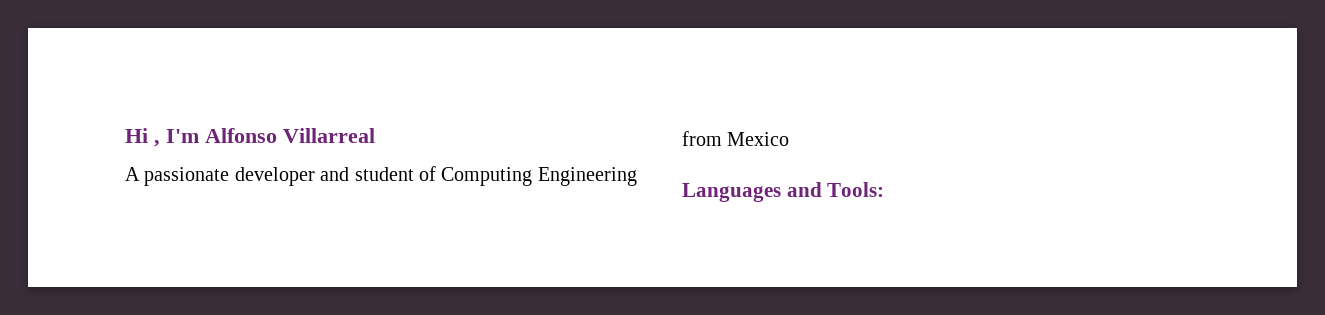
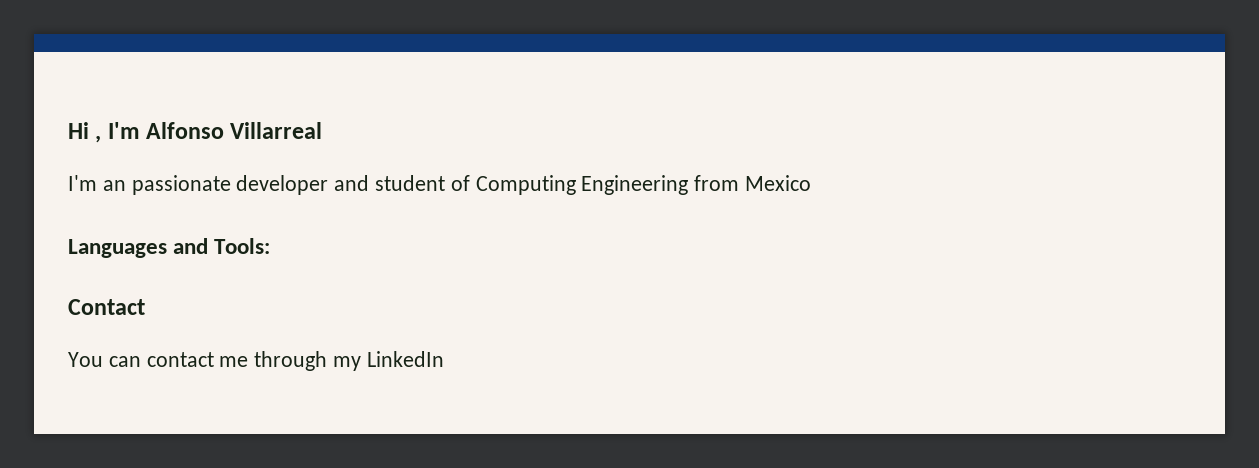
[125,167,140,181] A -> [68,175,126,191] I'm an
(885, 189) none -> [68,299,145,315] [68,351,444,371] // Contact // You can contact me through my LinkedIn

